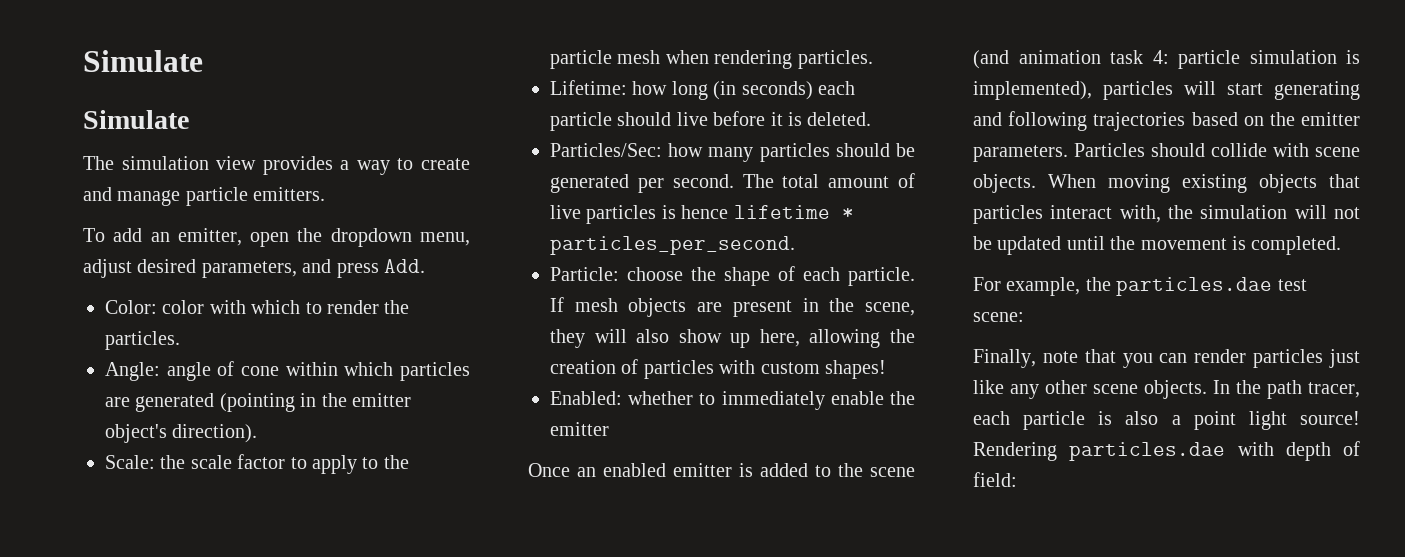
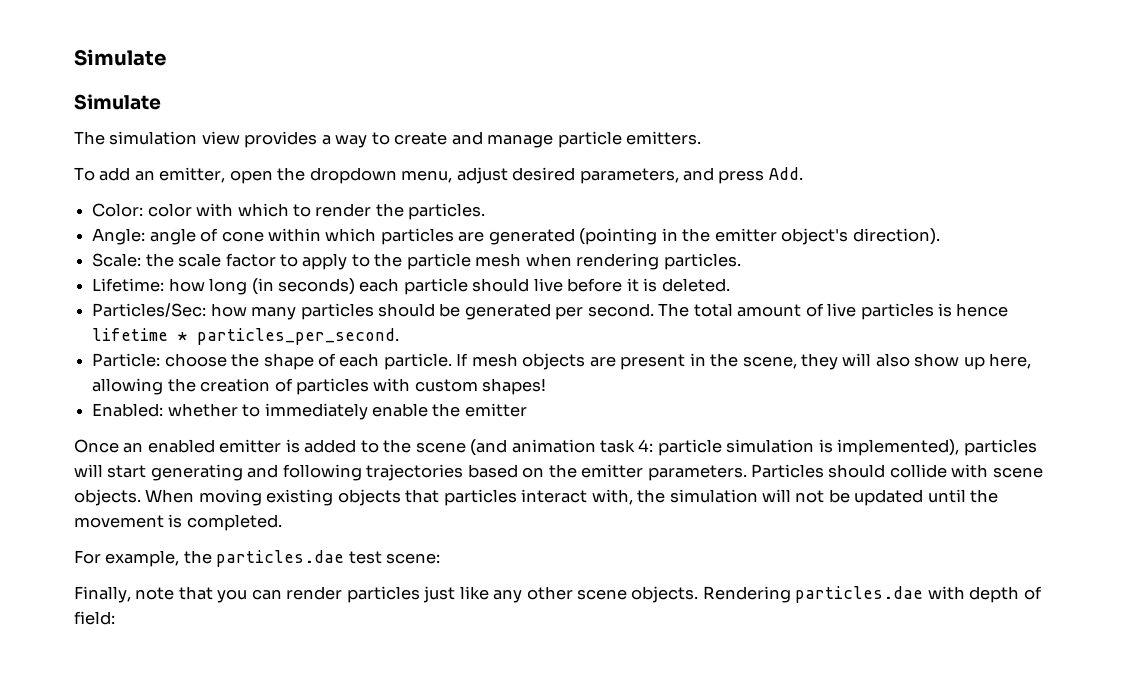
[1213,380,1360,399] [973,411,1360,430] In the path tracer, each particle is also a point light source! -> (699, 594) none

